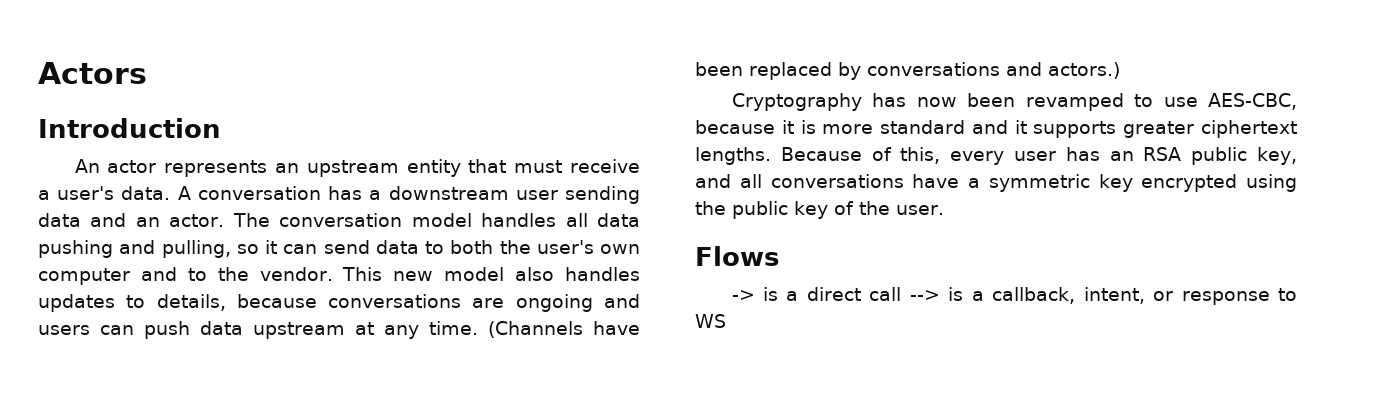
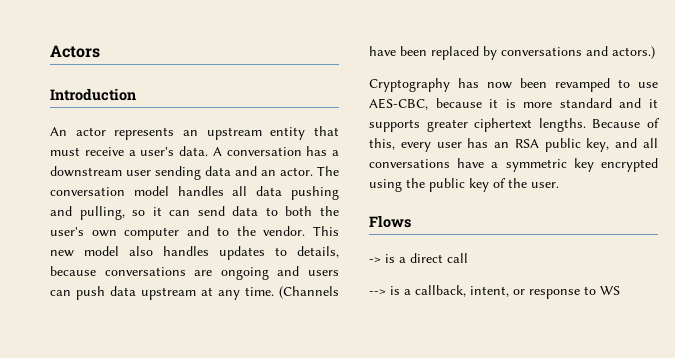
(902, 294) none -> (468, 258) //

